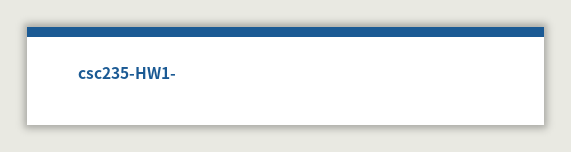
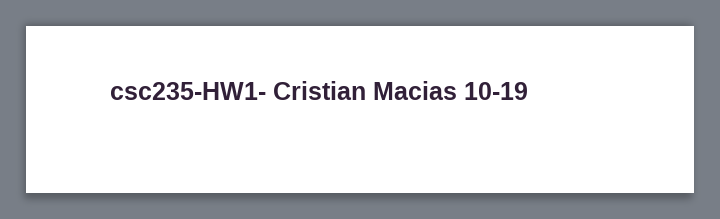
(176, 73) none -> [273,81,528,100] Cristian Macias 10-19

